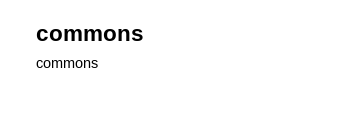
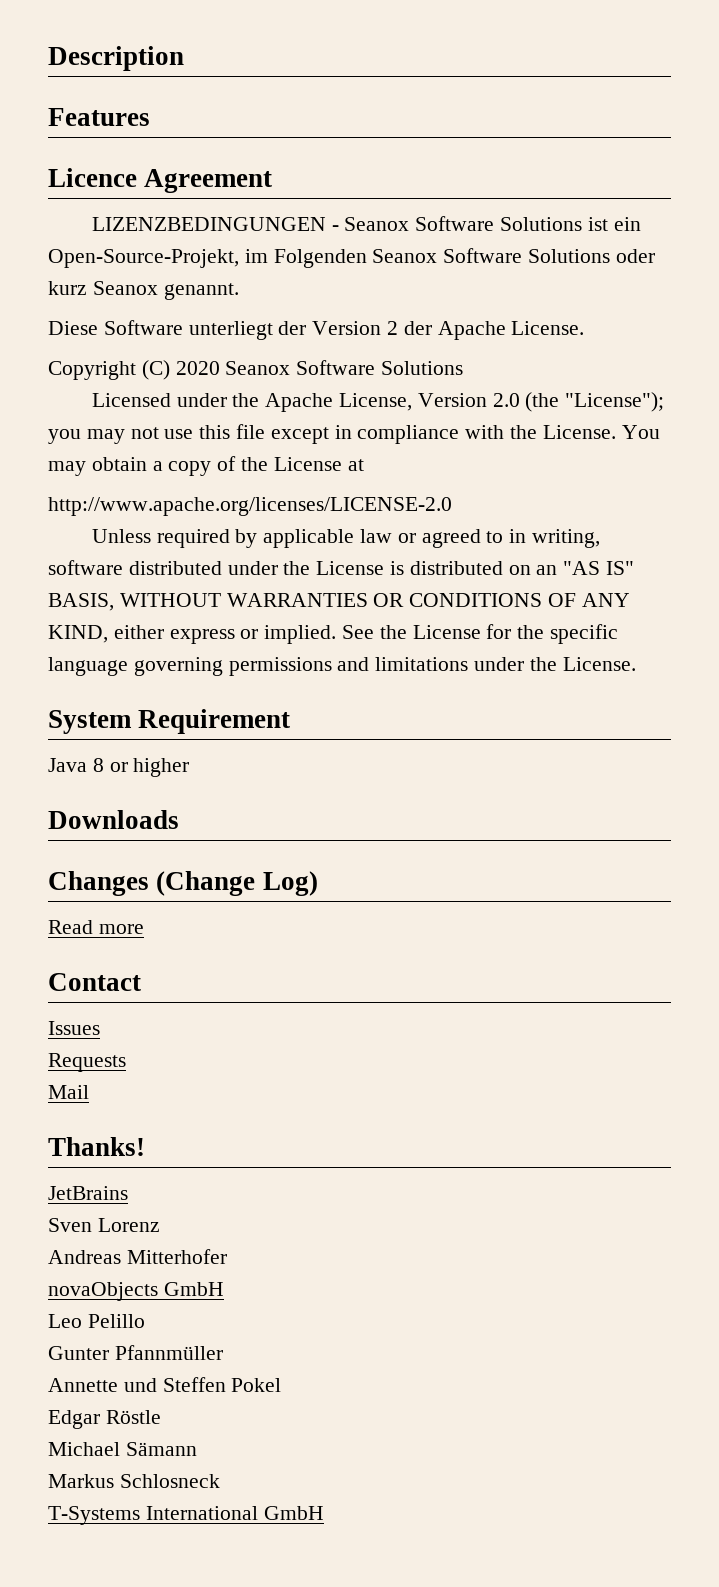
[36,29,144,41] [36,60,98,68] commons // commons -> [48,46,184,71] [48,108,150,126] [48,168,273,193] [91,216,641,231] [48,248,655,268] [48,281,239,300] [48,320,585,340] [48,360,464,380] [91,392,665,412] [48,424,660,444] [48,456,364,476] [48,497,452,516] [91,529,601,548] [48,560,635,575] [48,593,630,611] [48,624,619,644] [48,657,636,676] [48,709,291,734] [48,758,190,777] [48,810,179,829] [48,871,318,896] [48,920,144,934] [48,973,141,991] [48,1021,100,1035] [48,1053,126,1072] [48,1085,89,1099] [48,1137,145,1156] [48,1186,128,1200] [48,1218,160,1232] [48,1249,227,1264] [48,1282,224,1301] [48,1314,145,1328] [48,1345,223,1360] [48,1377,282,1392] [48,1410,161,1429] [48,1442,197,1456] [48,1474,220,1488] [48,1506,324,1525] Description // Features // Licence Agreement // LIZENZBEDINGUNGEN - Seanox Software Solutions ist ein Open-Source-Projekt, im Folgenden Seanox Software Solutions oder kurz Seanox genannt. // Diese Software unterliegt der Version 2 der Apache License. // Copyright (C) 2020 Seanox Software Solutions // Licensed under the Apache License, Version 2.0 (the "License"); you may not use this file except in compliance with the License. You may obtain a copy of the License at // http://www.apache.org/licenses/LICENSE-2.0 // Unless required by applicable law or agreed to in writing, software distributed under the License is distributed on an "AS IS" BASIS, WITHOUT WARRANTIES OR CONDITIONS OF ANY KIND, either express or implied. See the License for the specific language governing permissions and limitations under the License. // System Requirement // Java 8 or higher // Downloads // Changes (Change Log) // Read more // Contact // Issues // Requests // Mail // Thanks! // JetBrains // Sven Lorenz // Andreas Mitterhofer // novaObjects GmbH // Leo Pelillo // Gunter Pfannmüller // Annette und Steffen Pokel // Edgar Röstle // Michael Sämann // Markus Schlosneck // T-Systems International GmbH

